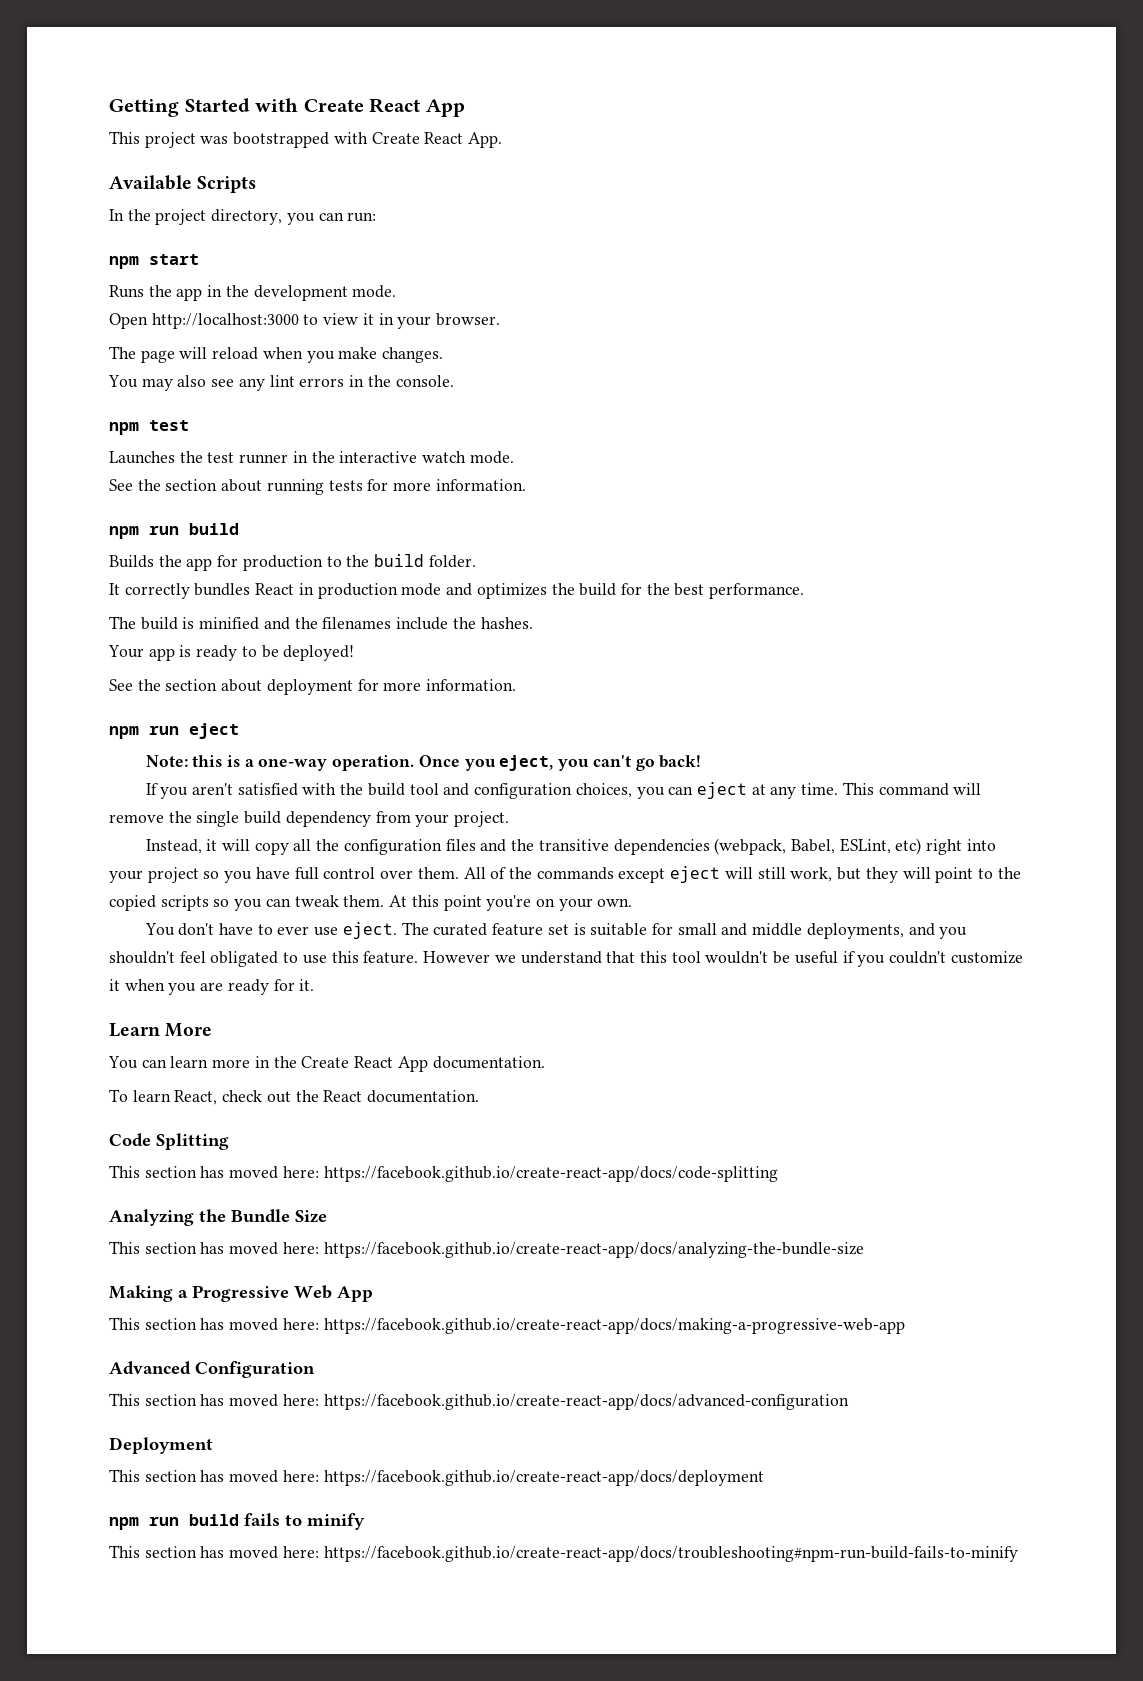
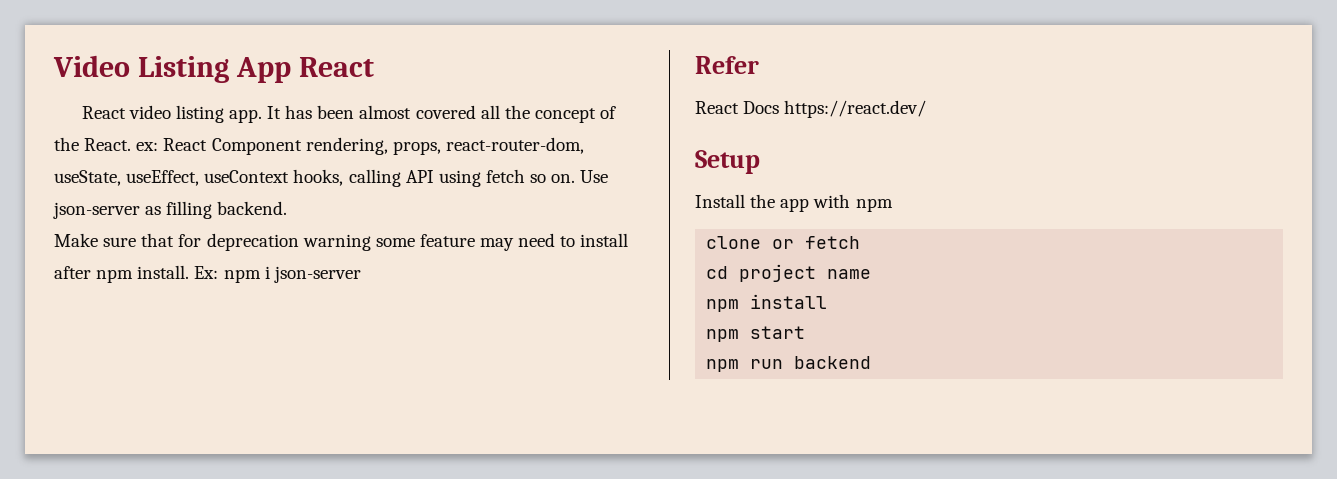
[109,98,465,117] [109,131,503,148] [109,175,257,193] [109,209,377,225] [109,254,199,269] [109,285,397,301] [109,313,501,329] [109,346,444,363] [108,375,454,391] [109,420,189,435] [109,451,514,464] [109,479,526,495] [109,523,239,539] [109,554,476,571] [109,583,805,599] [109,616,533,630] [108,645,355,661] [109,679,517,695] [109,723,239,739] [145,755,702,771] [145,782,982,799] [109,811,510,827] [145,838,996,855] [109,866,1021,883] [109,895,633,911] [144,922,968,939] [109,951,1023,967] [109,979,315,995] [109,1023,213,1037] [108,1056,545,1072] [109,1089,480,1105] [109,1133,229,1150] [109,1165,778,1182] [109,1209,327,1226] [109,1241,864,1258] [109,1285,373,1302] [109,1317,905,1334] [109,1361,315,1378] [109,1393,849,1410] [109,1437,213,1454] [109,1469,764,1486] [109,1513,365,1530] [109,1545,1018,1562] Getting Started with Create React App // This project was bootstrapped with Create React App. // Available Scripts // In the project directory, you can run: // npm start // Runs the app in the development mode. // Open http://localhost:3000 to view it in your browser. // The page will reload when you make changes. // You may also see any lint errors in the console. // npm test // Launches the test runner in the interactive watch mode. // See the section about running tests for more information. // npm run build // Builds the app for production to the build folder. // It correctly bundles React in production mode and optimizes the build for the best performance. // The build is minified and the filenames include the hashes. // Your app is ready to be deployed! // See the section about deployment for more information. // npm run eject // Note: this is a one-way operation. Once you eject, you can't go back! // If you aren't satisfied with the build tool and configuration choices, you can eject at any time. This command will remove the single build dependency from your project. // Instead, it will copy all the configuration files and the transitive dependencies (webpack, Babel, ESLint, etc) right into your project so you have full control over them. All of the commands except eject will still work, but they will point to the copied scripts so you can tweak them. At this point you're on your own. // You don't have to ever use eject. The curated feature set is suitable for small and middle deployments, and you shouldn't feel obligated to use this feature. However we understand that this tool wouldn't be useful if you couldn't customize it when you are ready for it. // Learn More // You can learn more in the Create React App documentation. // To learn React, check out the React documentation. // Code Splitting // This section has moved here: https://facebook.github.io/create-react-app/docs/code-splitting // Analyzing the Bundle Size // This section has moved here: https://facebook.github.io/create-react-app/docs/analyzing-the-bundle-size // Making a Progressive Web App // This section has moved here: https://facebook.github.io/create-react-app/docs/making-a-progressive-web-app // Advanced Configuration // This section has moved here: https://facebook.github.io/create-react-app/docs/advanced-configuration // Deployment // This section has moved here: https://facebook.github.io/create-react-app/docs/deployment // npm run build fails to minify // This section has moved here: https://facebook.github.io/create-react-app/docs/troubleshooting#npm-run-build-fails-to-minify -> [53,55,374,83] [81,105,617,123] [54,137,584,155] [54,169,609,187] [53,201,288,219] [54,233,629,251] [54,265,361,283] [695,56,759,74] [695,100,927,118] [695,150,760,174] [695,194,893,212] [706,236,861,249] [706,264,872,282] [706,294,828,312] [706,326,806,342] [706,356,872,372] Video Listing App React // React video listing app. It has been almost covered all the concept of the React. ex: React Component rendering, props, react-router-dom, useState, useEffect, useContext hooks, calling API using fetch so on. Use json-server as filling backend. // Make sure that for deprecation warning some feature may need to install after npm install. Ex: npm i json-server // Refer // React Docs https://react.dev/ // Setup // Install the app with npm // clone or fetch // cd project name // npm install // npm start // npm run backend

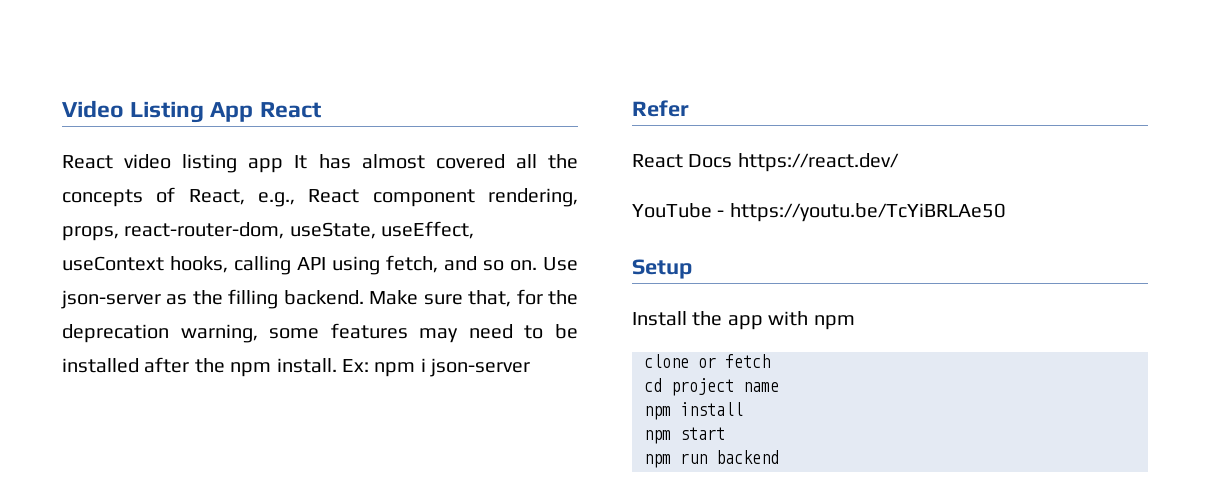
[228,109,262,123] app. -> [248,158,284,173] app
[317,105,355,119] been -> (351, 161) none
[534,106,617,123] [54,137,302,155] concept of the React. ex: React Component -> [62,187,475,207] concepts of React, e.g., React component
[485,169,525,183] fetch -> [386,255,477,273] fetch, and
(162, 210) none -> [192,290,223,305] the
(288, 208) // -> (364, 297) none
[141,233,629,251] [54,266,91,279] that for deprecation warning some feature may need to install after -> [468,289,578,307] [62,323,578,343] [62,357,225,373] that, for the deprecation warning, some features may need to be installed after the
(927, 109) none -> [632,203,1006,222] // YouTube - https://youtu.be/TcYiBRLAe50

